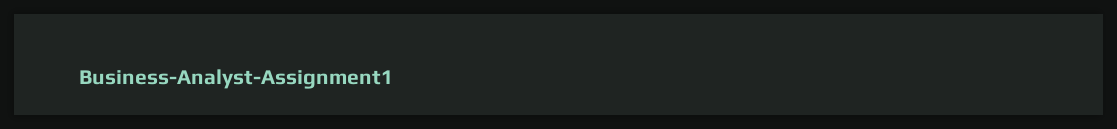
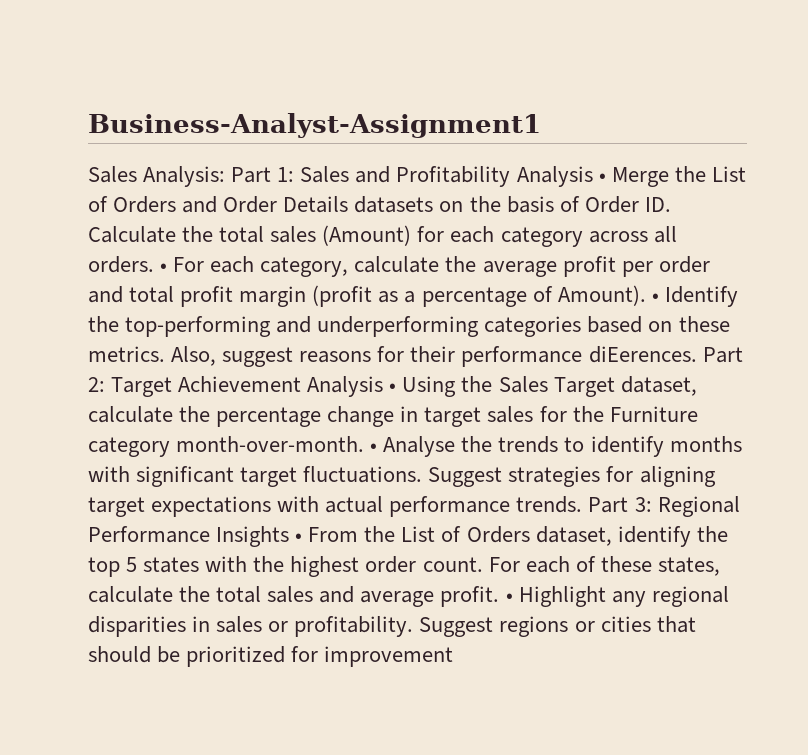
(393, 79) none -> [88,166,746,187] [88,196,671,213] [88,225,677,247] [88,256,710,277] [88,285,738,307] [88,316,730,337] [88,346,743,367] [88,376,697,397] [88,406,698,427] [88,436,742,457] [88,466,716,487] [88,496,740,517] [88,526,728,547] [88,556,720,577] [88,586,729,607] [88,616,696,637] [88,646,454,667] // Sales Analysis: Part 1: Sales and Profitability Analysis • Merge the List of Orders and Order Details datasets on the basis of Order ID. Calculate the total sales (Amount) for each category across all orders. • For each category, calculate the average profit per order and total profit margin (profit as a percentage of Amount). • Identify the top-performing and underperforming categories based on these metrics. Also, suggest reasons for their performance diEerences. Part 2: Target Achievement Analysis • Using the Sales Target dataset, calculate the percentage change in target sales for the Furniture category month-over-month. • Analyse the trends to identify months with significant target fluctuations. Suggest strategies for aligning target expectations with actual performance trends. Part 3: Regional Performance Insights • From the List of Orders dataset, identify the top 5 states with the highest order count. For each of these states, calculate the total sales and average profit. • Highlight any regional disparities in sales or profitability. Suggest regions or cities that should be prioritized for improvement

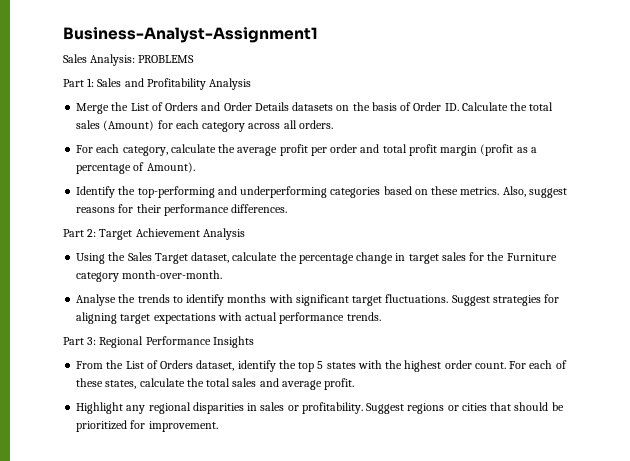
(226, 176) none -> [138,55,195,63] PROBLEMS //
[598,173,606,182] • -> (252, 84) //
[160,263,168,272] • -> (333, 124) //
[651,293,659,302] • -> (195, 167) //
[588,346,697,363] diEerences. -> [231,204,288,213] differences. //
[389,383,397,392] • -> (245, 234) //
[370,443,378,452] • -> (223, 274) //
(583, 504) none -> (381, 316) //
[295,533,303,542] • -> (254, 342) //
[505,593,513,602] • -> (355, 384) //
[324,646,454,667] improvement -> [148,421,218,432] improvement.

